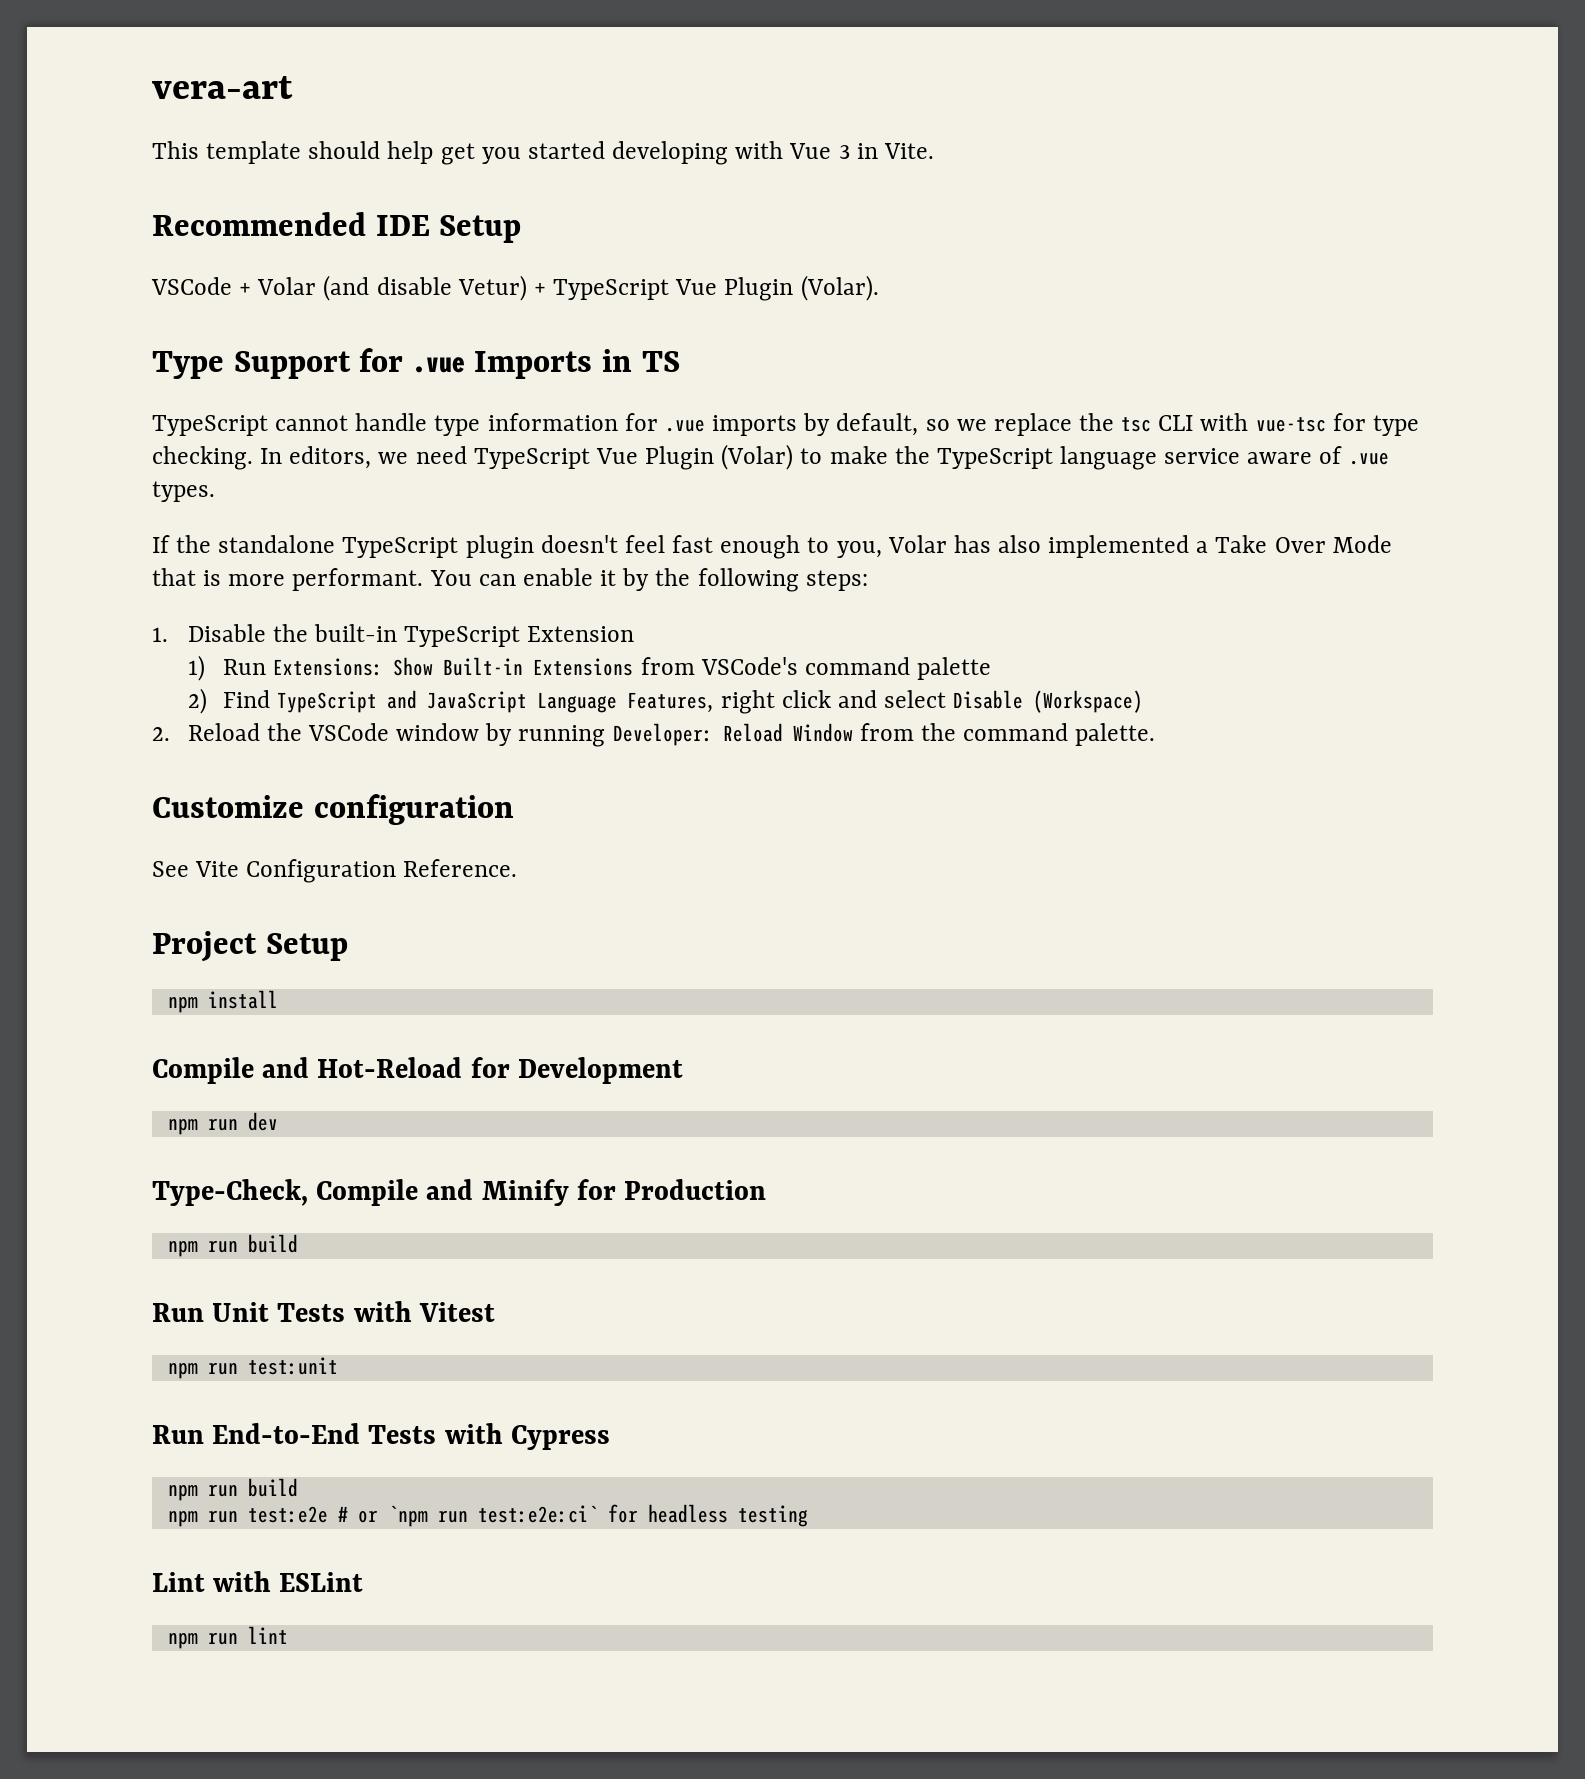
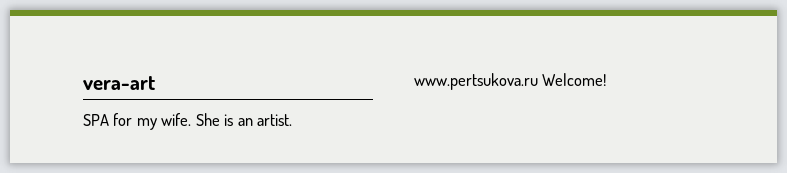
[152,141,934,165] [152,212,522,243] [151,275,879,301] [152,348,680,379] [152,413,1419,436] [152,444,1389,470] [152,481,215,502] [152,535,1392,559] [152,568,868,592] [152,624,635,647] [187,655,992,681] [187,688,1144,714] [152,723,1156,747] [152,794,514,825] [152,859,518,883] [152,931,348,962] [167,990,278,1013] [152,1057,683,1084] [167,1112,278,1135] [152,1179,767,1206] [167,1234,298,1257] [152,1301,495,1322] [167,1357,338,1379] [152,1423,610,1450] [167,1478,298,1501] [167,1504,808,1527] [152,1571,364,1592] [167,1626,288,1649] This template should help get you started developing with Vue 3 in Vite. // Recommended IDE Setup // VSCode + Volar (and disable Vetur) + TypeScript Vue Plugin (Volar). // Type Support for .vue Imports in TS // TypeScript cannot handle type information for .vue imports by default, so we replace the tsc CLI with vue-tsc for type checking. In editors, we need TypeScript Vue Plugin (Volar) to make the TypeScript language service aware of .vue types. // If the standalone TypeScript plugin doesn't feel fast enough to you, Volar has also implemented a Take Over Mode that is more performant. You can enable it by the following steps: // 1. Disable the built-in TypeScript Extension // 1) Run Extensions: Show Built-in Extensions from VSCode's command palette // 2) Find TypeScript and JavaScript Language Features, right click and select Disable (Workspace) // 2. Reload the VSCode window by running Developer: Reload Window from the command palette. // Customize configuration // See Vite Configuration Reference. // Project Setup // npm install // Compile and Hot-Reload for Development // npm run dev // Type-Check, Compile and Minify for Production // npm run build // Run Unit Tests with Vitest // npm run test:unit // Run End-to-End Tests with Cypress // npm run build // npm run test:e2e # or `npm run test:e2e:ci` for headless testing // Lint with ESLint // npm run lint -> [83,113,293,130] [414,73,607,90] SPA for my wife. She is an artist. www.pertsukova.ru Welcome!

